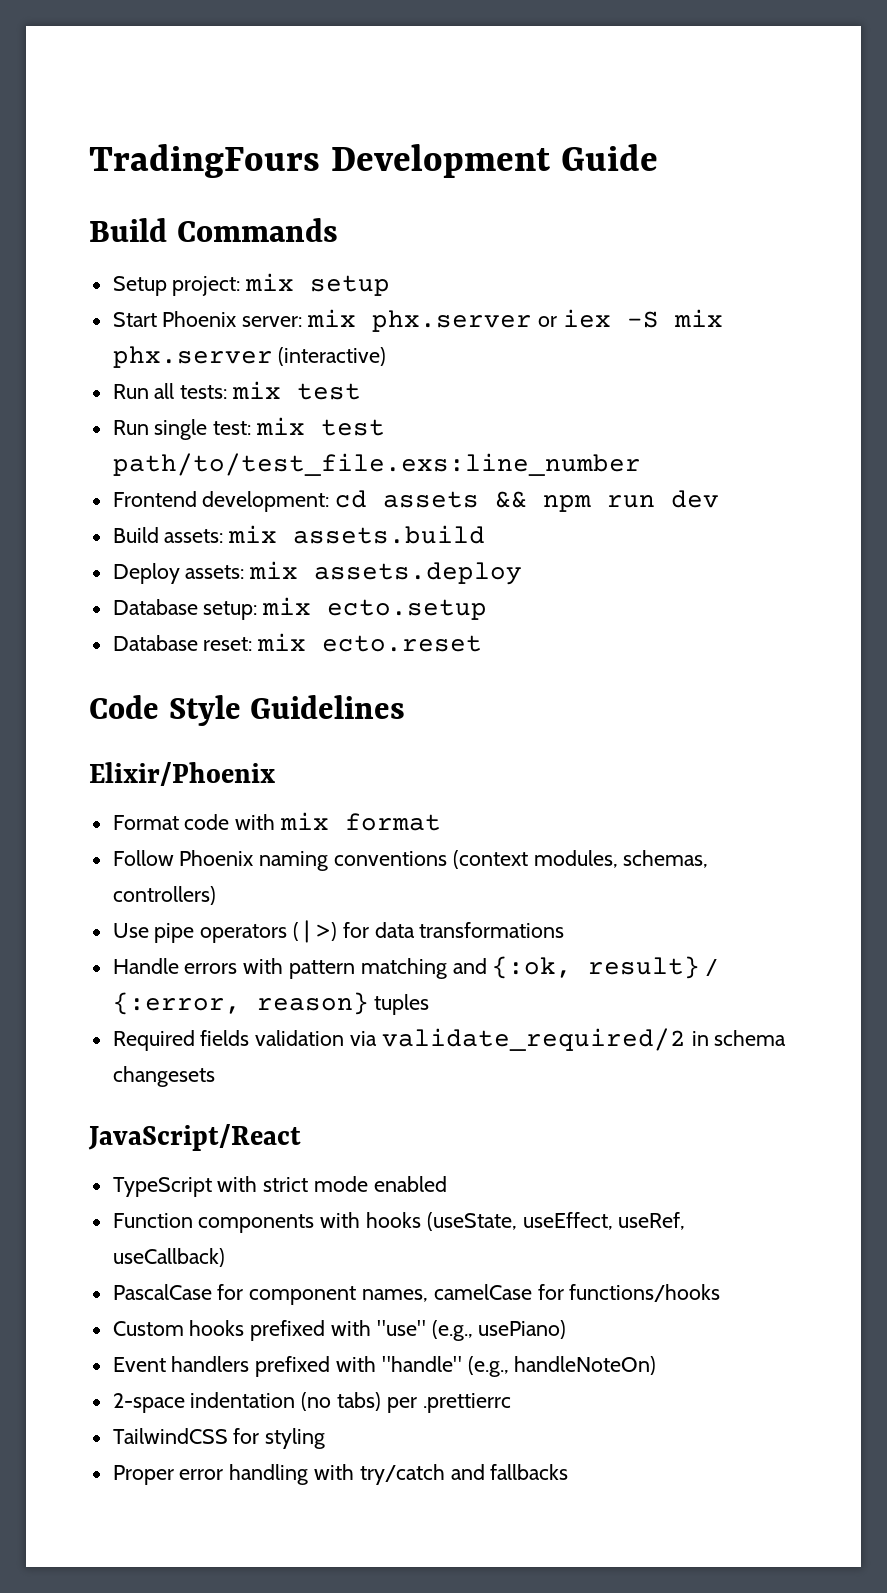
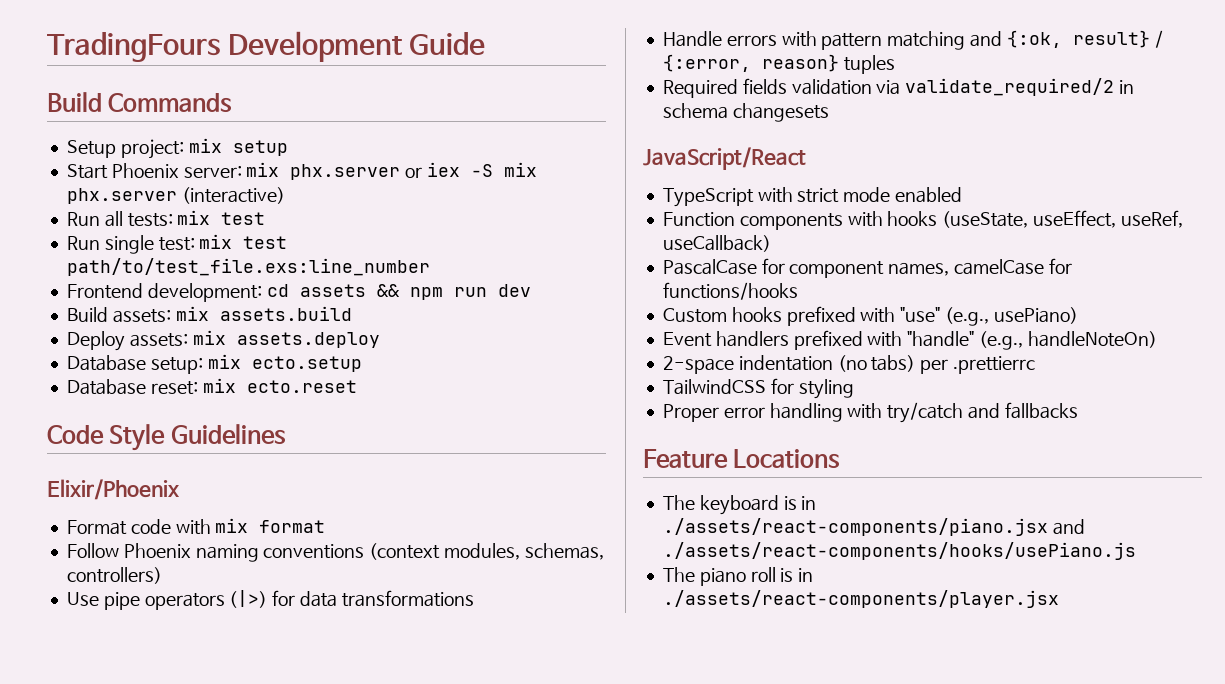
(569, 1472) none -> [643,449,841,469] [662,495,817,515] [662,518,1085,536] [662,542,1136,560] [662,567,814,586] [662,590,1059,608] // Feature Locations // The keyboard is in ./assets/react-components/piano.jsx and ./assets/react-components/hooks/usePiano.js // The piano roll is in ./assets/react-components/player.jsx

